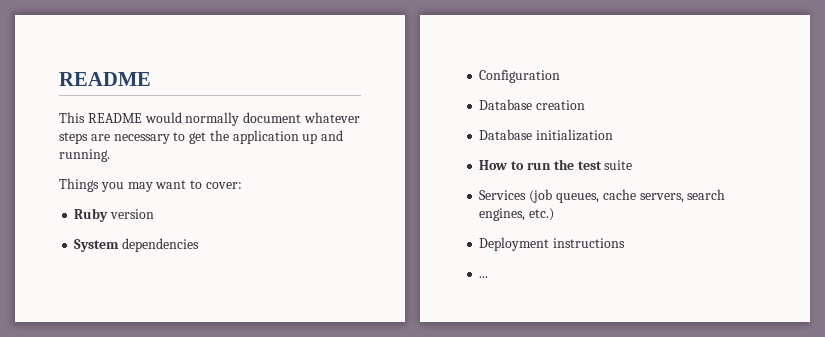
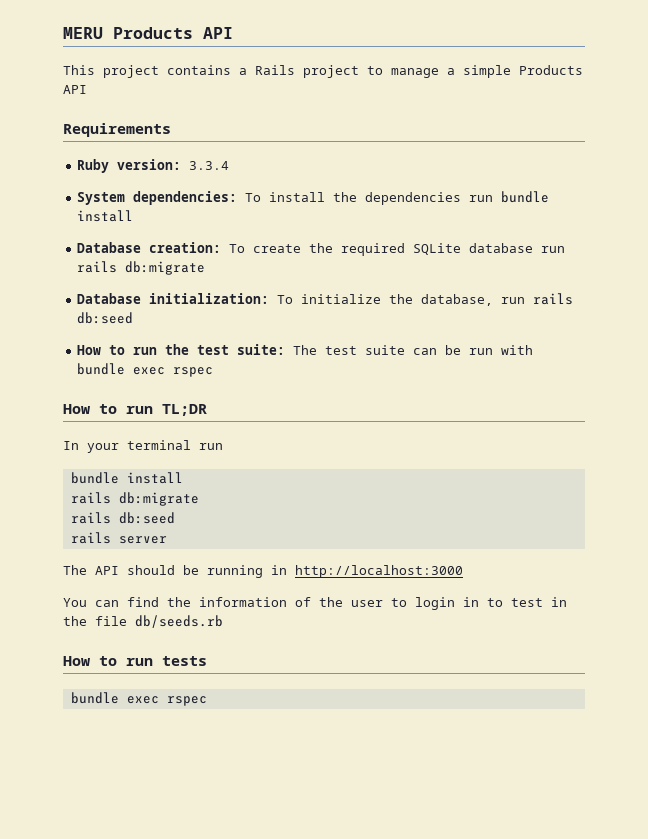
[59,72,151,86] [59,112,360,126] [59,130,344,144] [59,149,110,162] [59,178,242,192] README // This README would normally document whatever steps are necessary to get the application up and running. // Things you may want to cover: -> [63,27,233,39] [63,65,583,78] [63,85,87,94] [63,123,171,137] MERU Products API // This project contains a Rails project to manage a simple Products API // Requirements
[110,209,155,219] version -> [117,159,230,170] version: 3.3.4
[122,238,200,252] [479,70,561,83] [479,99,586,110] [479,129,614,141] dependencies // Configuration // Database creation // Database initialization -> [133,191,550,205] [77,210,134,222] [77,242,566,256] [77,261,206,275] [77,293,574,306] [77,312,134,324] dependencies: To install the dependencies run bundle install // Database creation: To create the required SQLite database run rails db:migrate // Database initialization: To initialize the database, run rails db:seed
[604,160,633,170] [479,189,726,203] [479,208,555,221] [479,237,626,251] [479,276,489,278] suite // Services (job queues, cache servers, search engines, etc.) // Deployment instructions // ... -> [237,344,534,355] [77,363,214,377] [63,404,207,416] [63,440,223,453] [70,472,183,484] [70,492,199,506] [70,512,175,524] [70,532,167,544] [63,565,463,578] [63,597,567,610] [63,615,223,628] [63,656,207,666] [70,692,207,706] suite: The test suite can be run with bundle exec rspec // How to run TL;DR // In your terminal run // bundle install // rails db:migrate // rails db:seed // rails server // The API should be running in http://localhost:3000 // You can find the information of the user to login in to test in the file db/seeds.rb // How to run tests // bundle exec rspec

